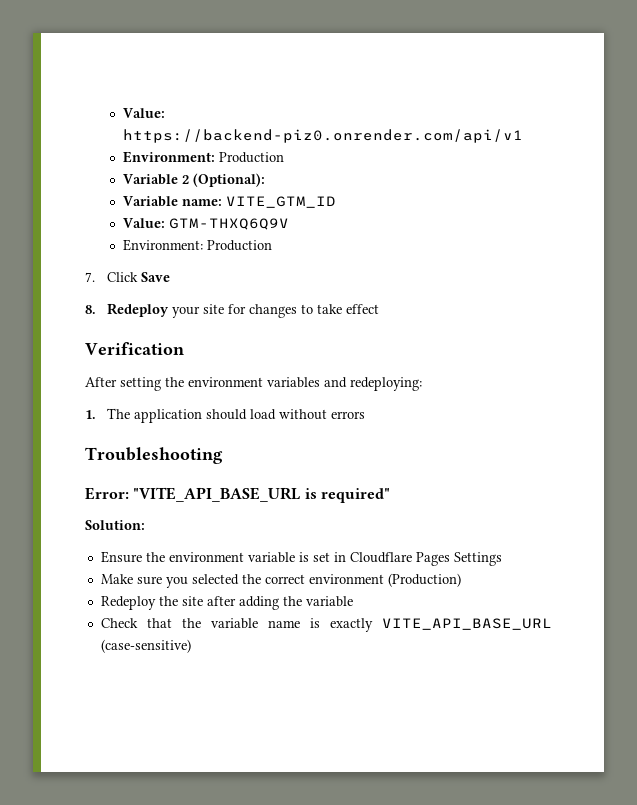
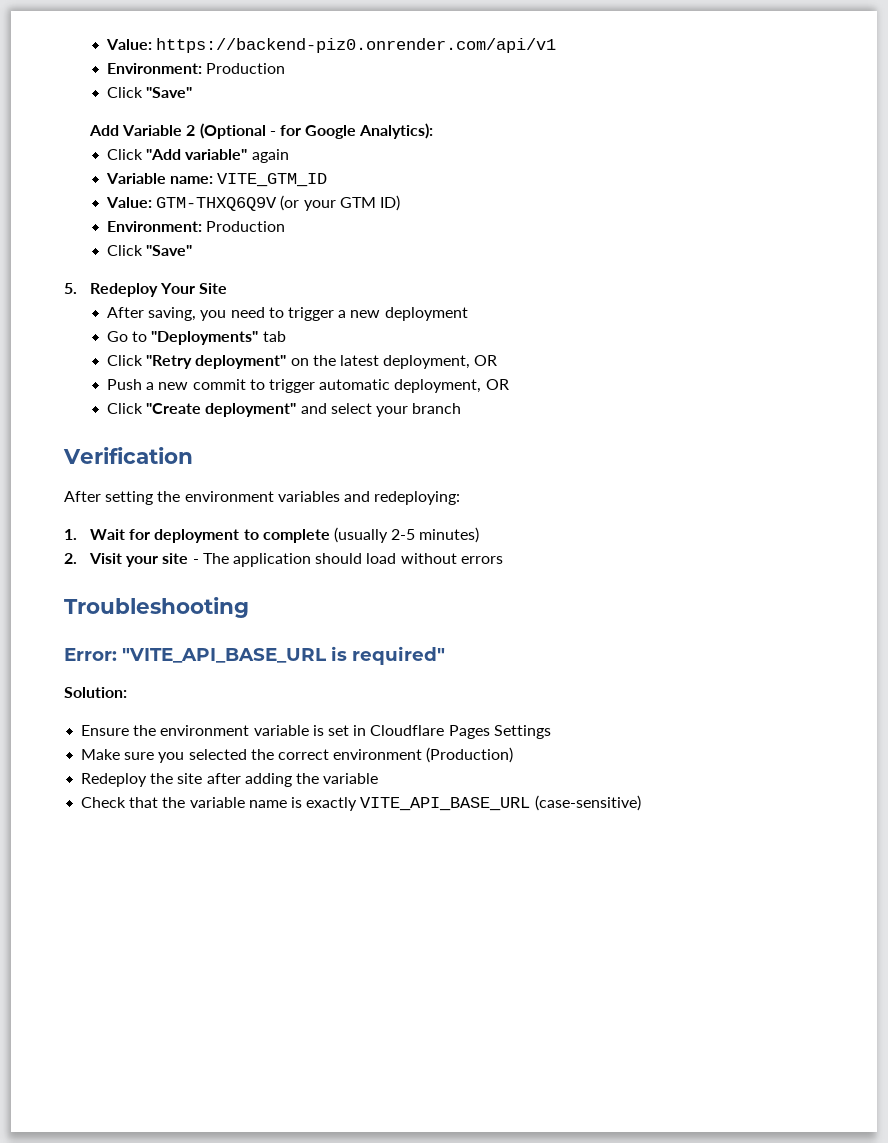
[122,173,265,187] Variable 2 (Optional): -> [107,87,193,98] [89,123,434,139] [107,149,289,163] Click "Save" // Add Variable 2 (Optional - for Google Analytics): // Click "Add variable" again
[122,239,272,251] [85,272,170,282] [85,303,379,318] // Environment: Production // 7. Click Save // 8. Redeploy your site for changes to take effect -> [280,195,401,211] [107,221,286,232] [107,245,193,256] [64,283,228,297] [107,307,468,321] [107,331,286,345] [107,355,498,369] [107,379,509,393] [107,403,462,417] (or your GTM ID) // Environment: Production // Click "Save" // 5. Redeploy Your Site // After saving, you need to trigger a new deployment // Go to "Deployments" tab // Click "Retry deployment" on the latest deployment, OR // Push a new commit to trigger automatic deployment, OR // Click "Create deployment" and select your branch
(96, 414) none -> [90,527,480,543] [64,553,199,567] Wait for deployment to complete (usually 2-5 minutes) // 2. Visit your site -

